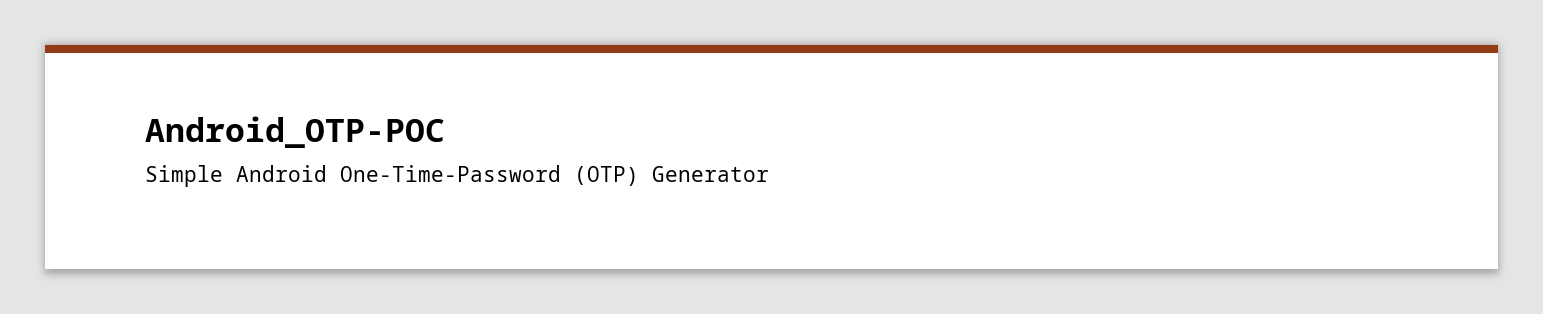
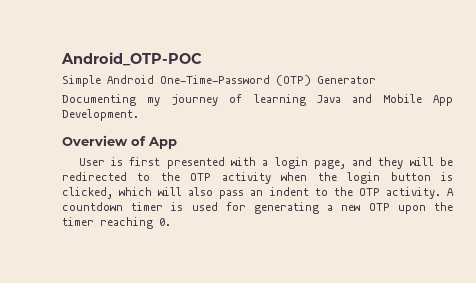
(769, 174) none -> [62,94,453,106] [62,109,139,121] [62,135,177,149] [78,157,453,169] [62,172,454,184] [62,187,454,199] [62,202,453,214] [62,217,171,229] // Documenting my journey of learning Java and Mobile App Development. // Overview of App // User is first presented with a login page, and they will be redirected to the OTP activity when the login button is clicked, which will also pass an indent to the OTP activity. A countdown timer is used for generating a new OTP upon the timer reaching 0.

